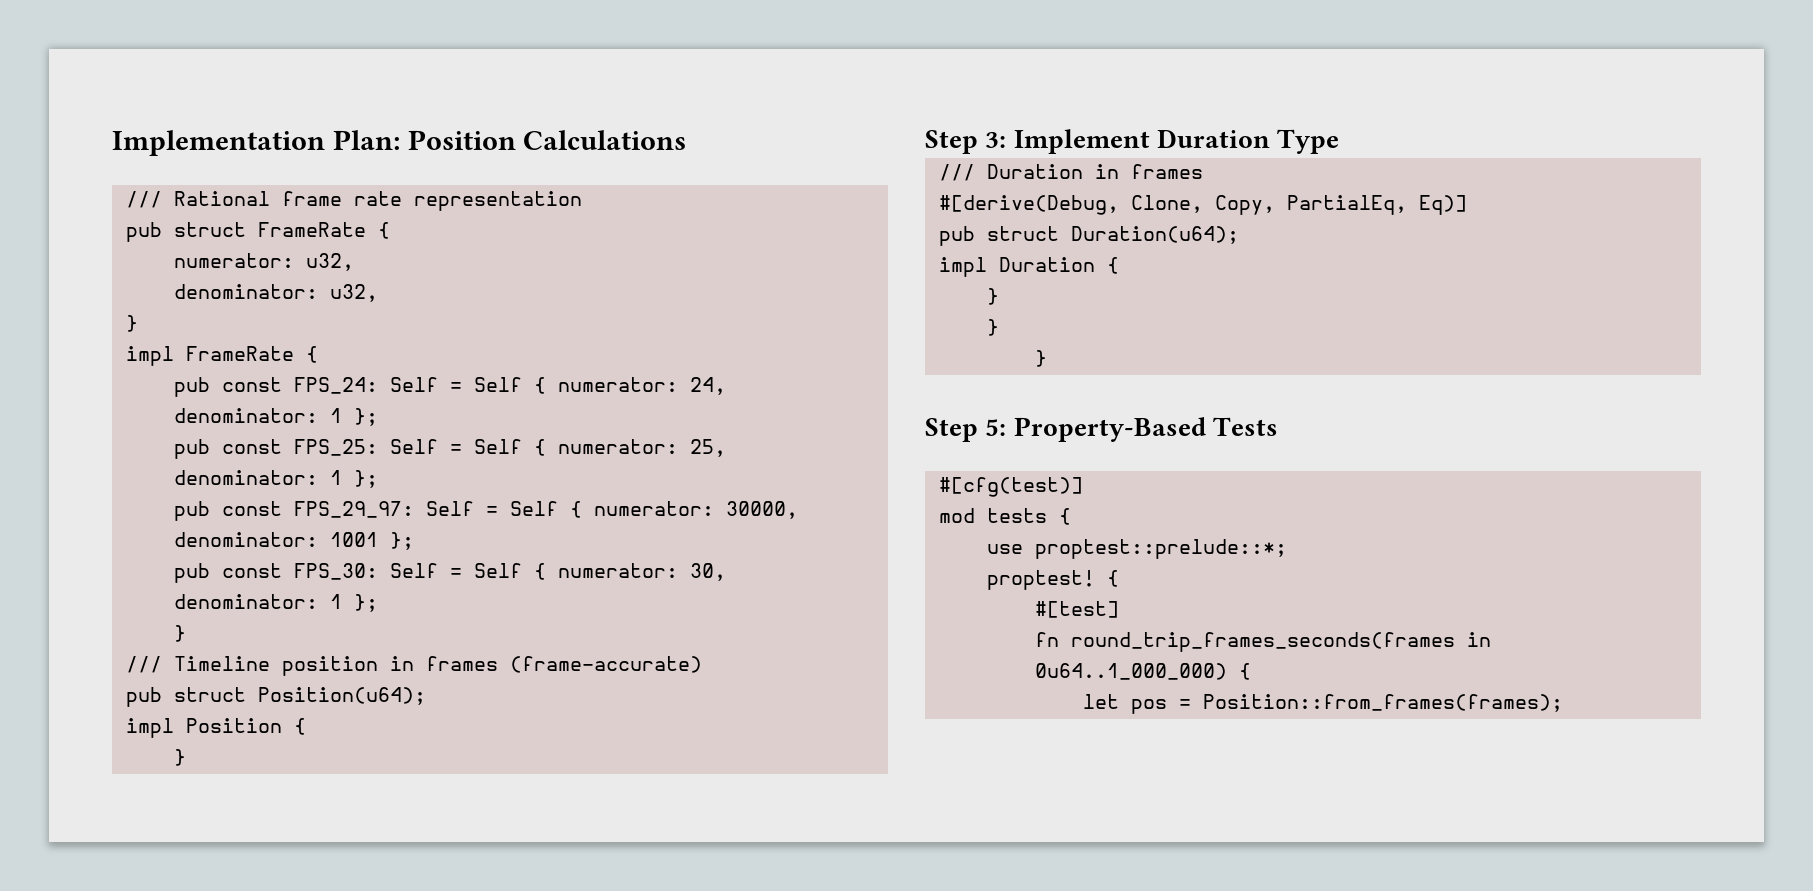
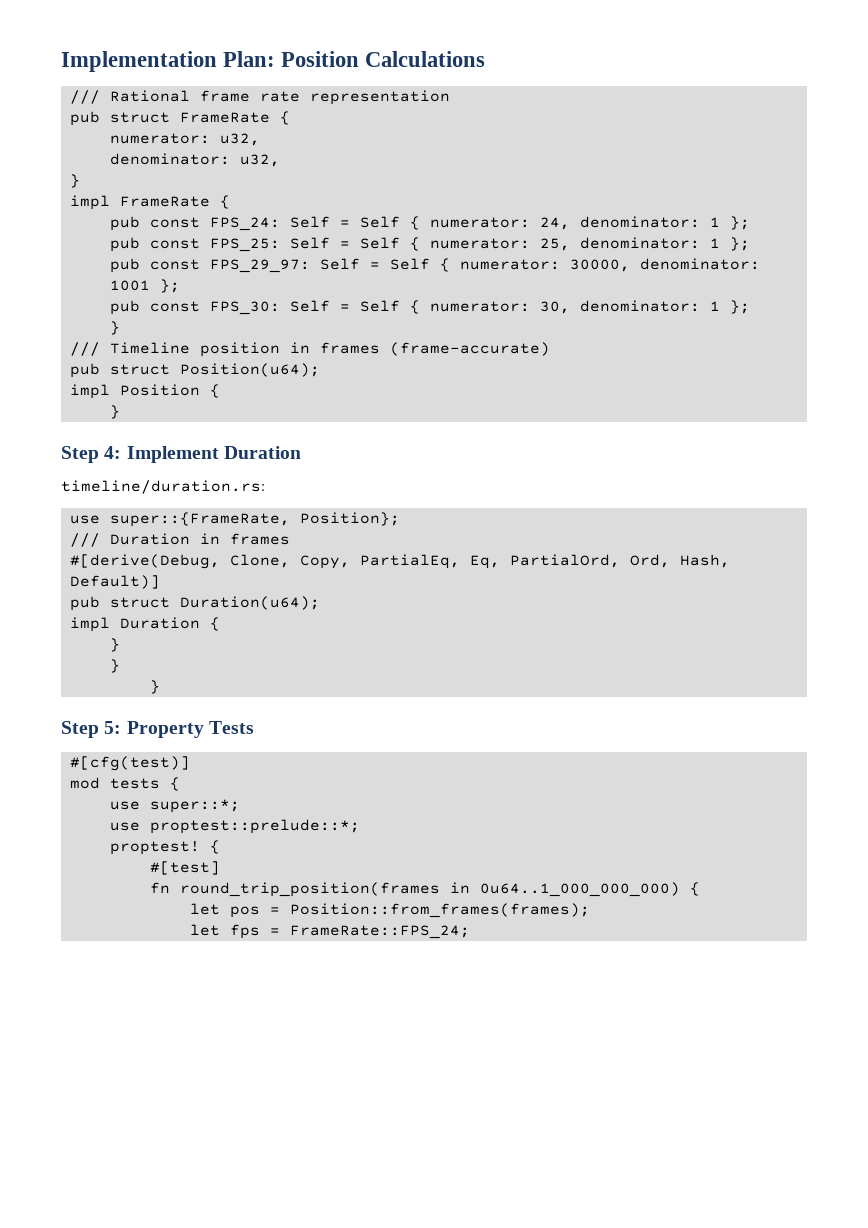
[985,132,1007,148] 3: -> [104,446,122,459] 4:
[1277,129,1340,154] Type -> [61,480,265,494] [69,512,400,527] // timeline/duration.rs: // use super::{FrameRate, Position};
[1418,195,1467,215] Eq)] -> [469,554,730,569] [69,575,160,589] Eq, PartialOrd, Ord, Hash, Default)]
[1013,417,1206,442] Property-Based -> [126,721,204,738] Property
(1071, 516) none -> [109,799,240,813] // use super::*;
[1070,632,1491,652] [1034,663,1227,680] round_trip_frames_seconds(frames in 0u64..1_000_000) -> [179,882,680,897] round_trip_position(frames in 0u64..1_000_000_000)
(1563, 703) none -> [189,924,470,939] // let fps = FrameRate::FPS_24;

